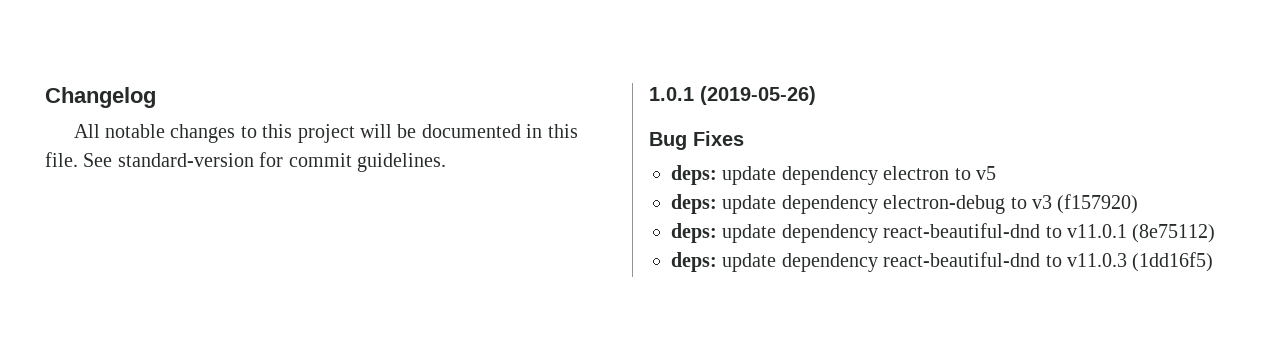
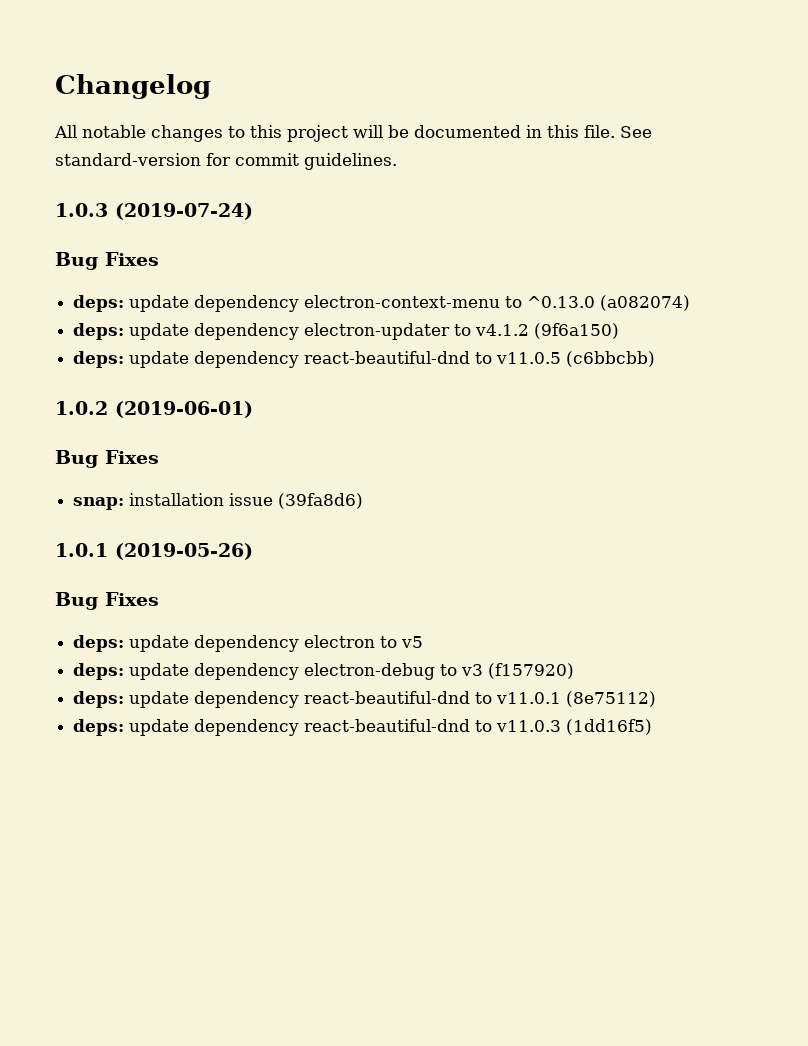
(446, 162) none -> [55,203,253,220] [55,252,159,270] [73,295,691,312] [73,323,620,340] [73,351,656,368] [55,401,253,418] [55,450,159,468] [73,493,364,510] // 1.0.3 (2019-07-24) // Bug Fixes // deps: update dependency electron-context-menu to ^0.13.0 (a082074) // deps: update dependency electron-updater to v4.1.2 (9f6a150) // deps: update dependency react-beautiful-dnd to v11.0.5 (c6bbcbb) // 1.0.2 (2019-06-01) // Bug Fixes // snap: installation issue (39fa8d6)

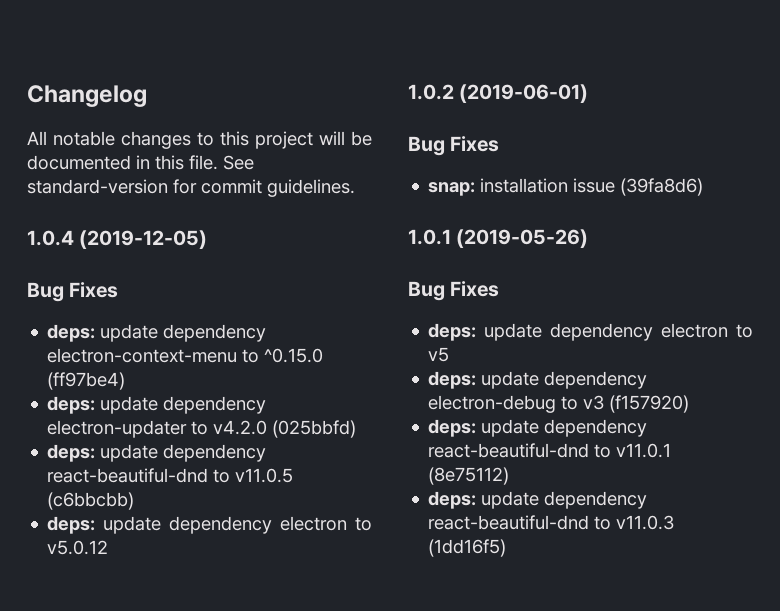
[55,203,253,220] 1.0.3 (2019-07-24) -> [27,230,208,249] 1.0.4 (2019-12-05)
[527,295,691,311] ^0.13.0 (a082074) -> [264,348,324,363] [47,372,126,390] ^0.15.0 (ff97be4)
[475,323,620,339] v4.1.2 (9f6a150) -> [213,420,357,438] v4.2.0 (025bbfd)
(656, 359) none -> [47,516,372,534] [47,540,109,555] // deps: update dependency electron to v5.0.12

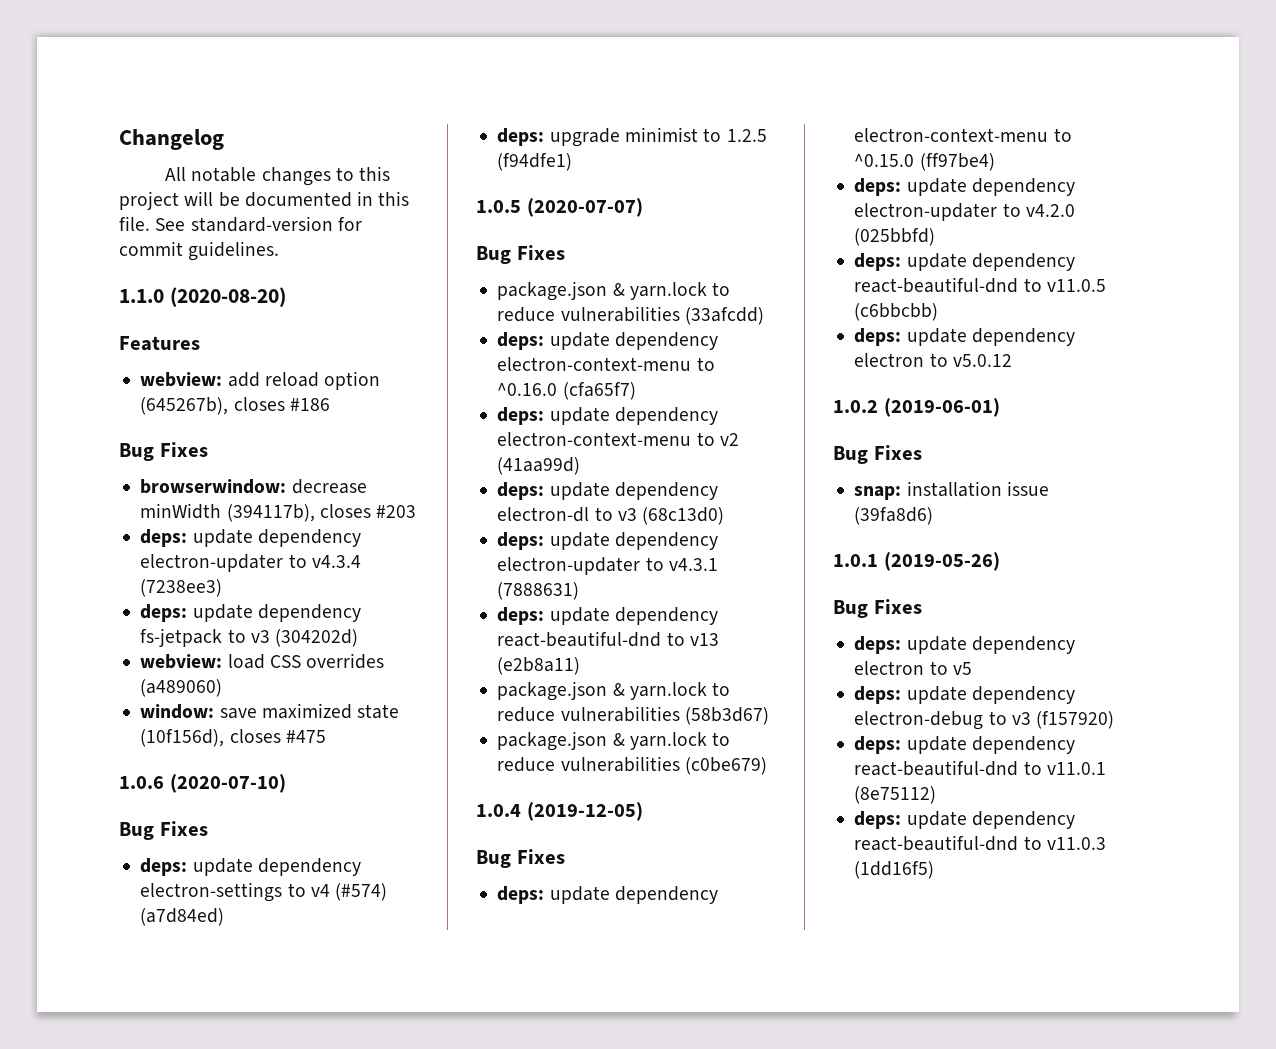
(355, 188) none -> [119,287,286,307] [119,336,200,351] [140,371,381,390] [140,397,330,415] [119,442,208,461] [140,479,367,494] [140,503,417,522] [140,529,361,547] [140,554,361,572] [140,579,223,597] [140,604,361,622] [140,628,359,647] [140,653,385,669] [140,679,223,697] [140,703,400,719] [140,729,326,747] [119,774,286,793] [119,821,208,840] [140,858,361,876] [140,882,388,902] [140,908,225,926] [497,127,767,147] [497,153,573,171] [476,198,643,217] [476,245,565,264] [497,281,731,301] [497,306,764,325] [497,332,718,350] [497,357,715,371] [497,382,636,400] [497,407,718,425] [497,432,739,446] [497,457,581,475] [497,482,718,500] [497,507,725,525] [497,532,718,550] [497,557,718,575] [497,582,580,600] [497,607,718,625] [497,631,719,647] [497,657,581,675] [497,681,731,701] [497,706,769,725] [497,731,731,751] [497,756,767,775] // 1.1.0 (2020-08-20) // Features // webview: add reload option (645267b), closes #186 // Bug Fixes // browserwindow: decrease minWidth (394117b), closes #203 // deps: update dependency electron-updater to v4.3.4 (7238ee3) // deps: update dependency fs-jetpack to v3 (304202d) // webview: load CSS overrides (a489060) // window: save maximized state (10f156d), closes #475 // 1.0.6 (2020-07-10) // Bug Fixes // deps: update dependency electron-settings to v4 (#574) (a7d84ed) // deps: upgrade minimist to 1.2.5 (f94dfe1) // 1.0.5 (2020-07-07) // Bug Fixes // package.json & yarn.lock to reduce vulnerabilities (33afcdd) // deps: update dependency electron-context-menu to ^0.16.0 (cfa65f7) // deps: update dependency electron-context-menu to v2 (41aa99d) // deps: update dependency electron-dl to v3 (68c13d0) // deps: update dependency electron-updater to v4.3.1 (7888631) // deps: update dependency react-beautiful-dnd to v13 (e2b8a11) // package.json & yarn.lock to reduce vulnerabilities (58b3d67) // package.json & yarn.lock to reduce vulnerabilities (c0be679)

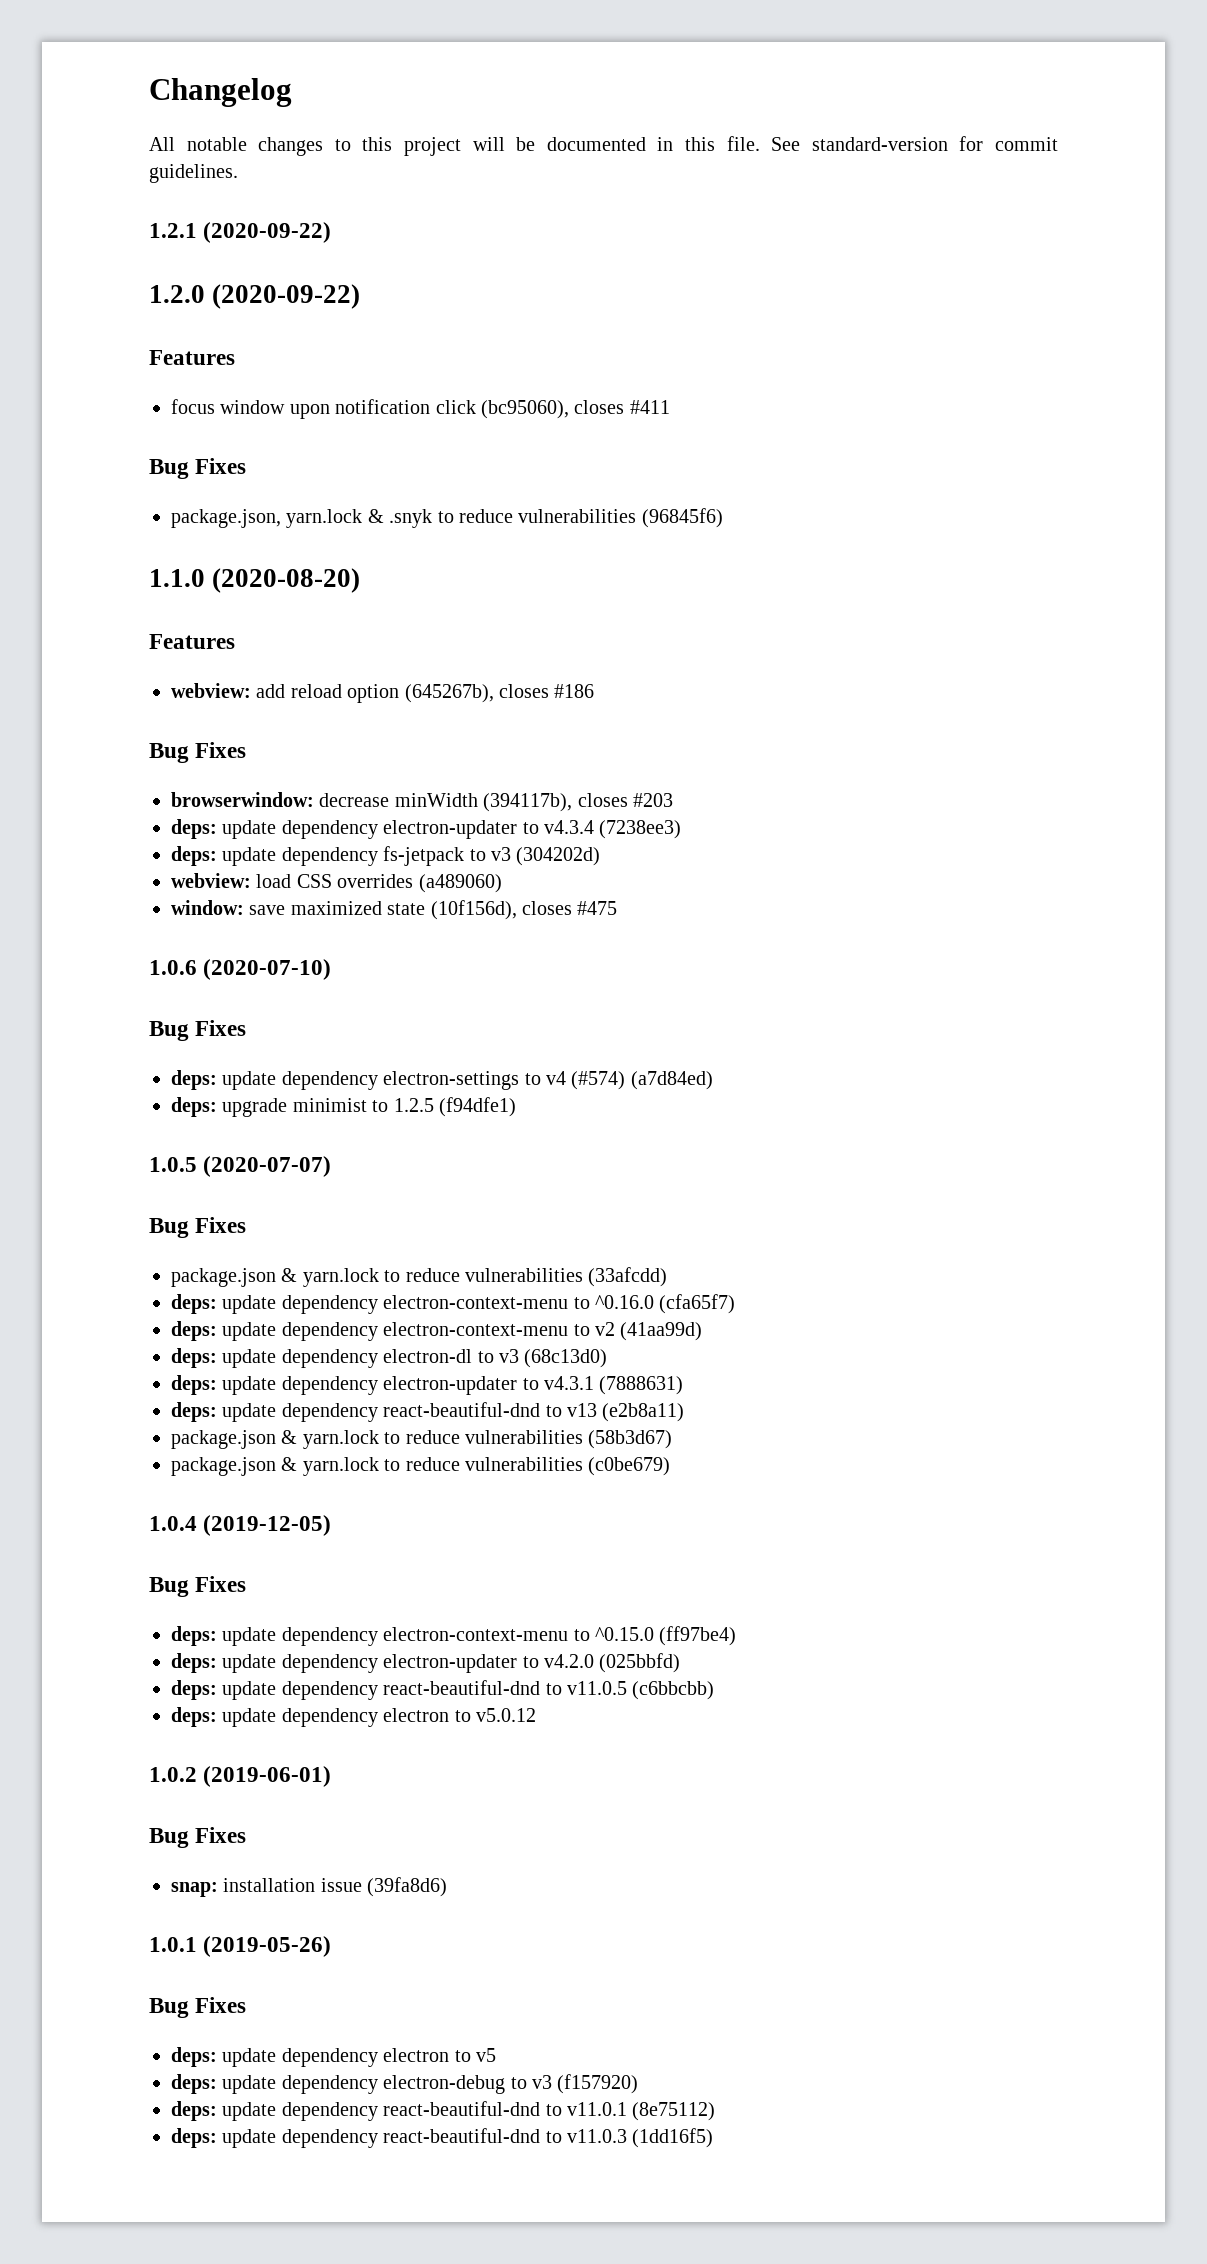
(280, 251) none -> [149,222,332,243] [149,284,361,309] [149,350,235,365] [171,399,670,419] [149,458,247,479] [171,508,723,528] // 1.2.1 (2020-09-22) // 1.2.0 (2020-09-22) // Features // focus window upon notification click (bc95060), closes #411 // Bug Fixes // package.json, yarn.lock & .snyk to reduce vulnerabilities (96845f6)

